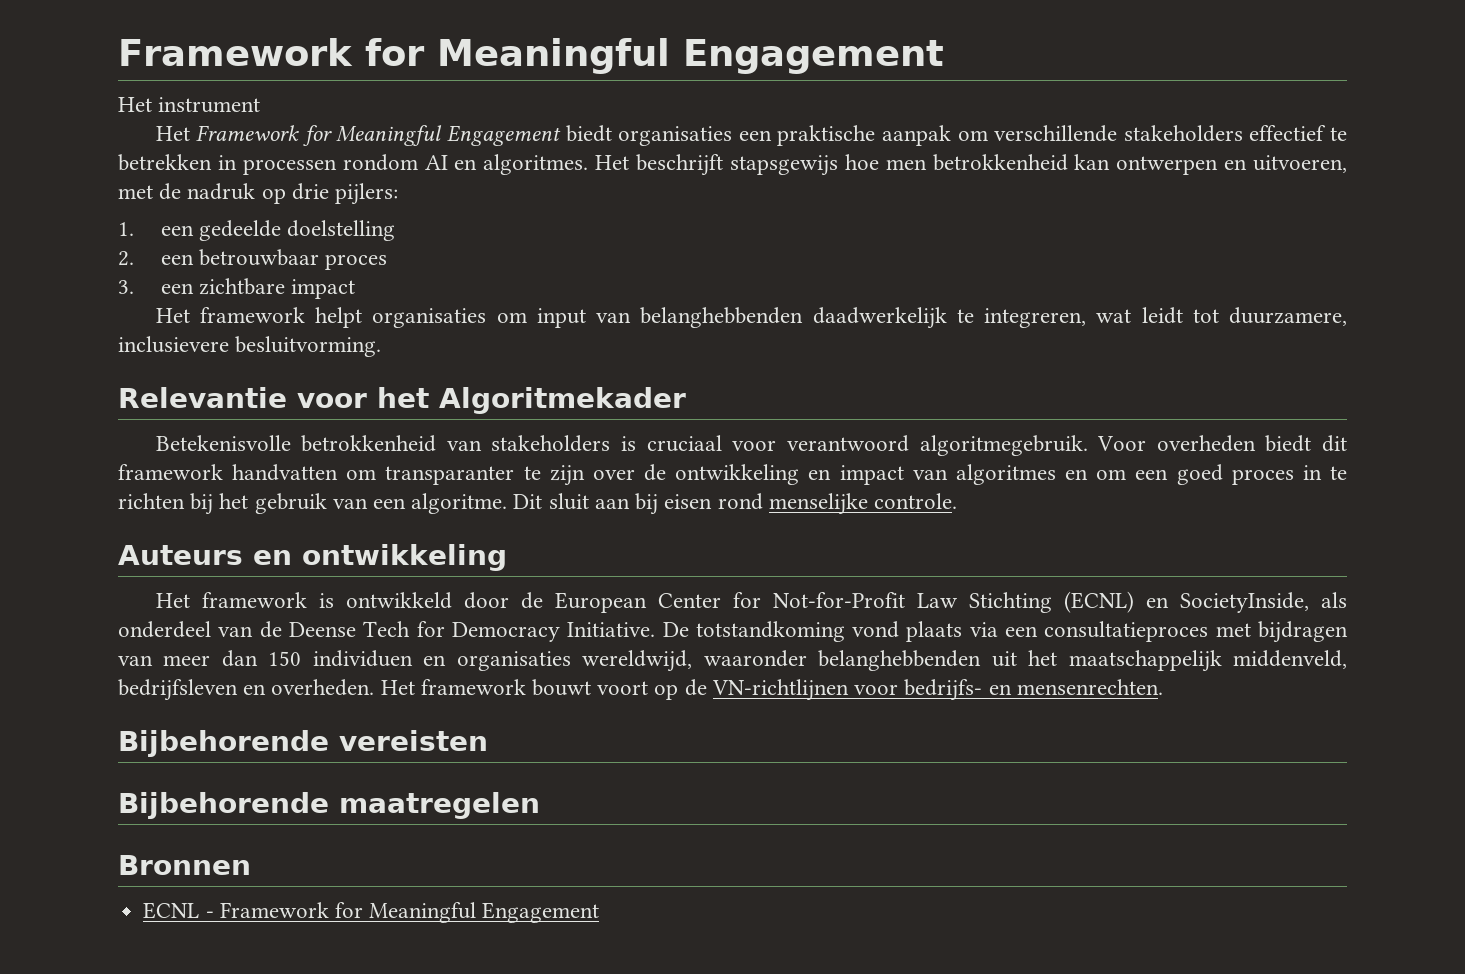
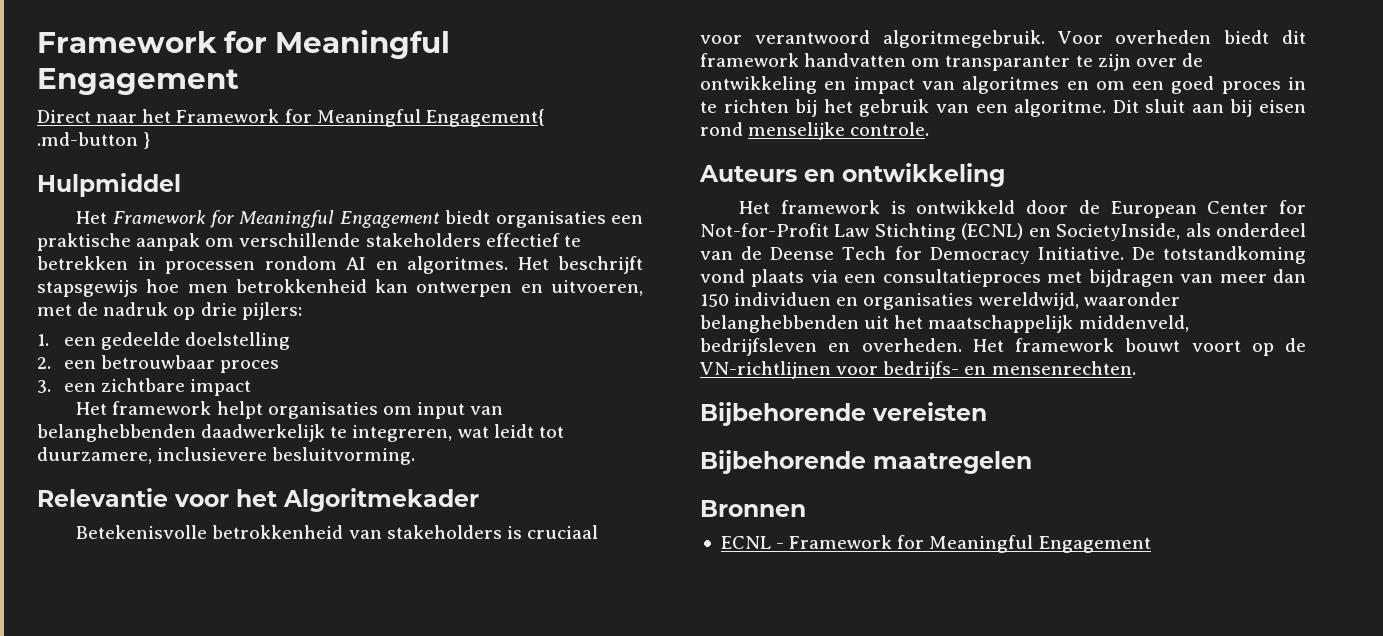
[118,97,261,113] Het instrument -> [37,109,545,127] [37,132,151,149] [37,173,181,197] Direct naar het Framework for Meaningful Engagement{ .md-button } // Hulpmiddel

